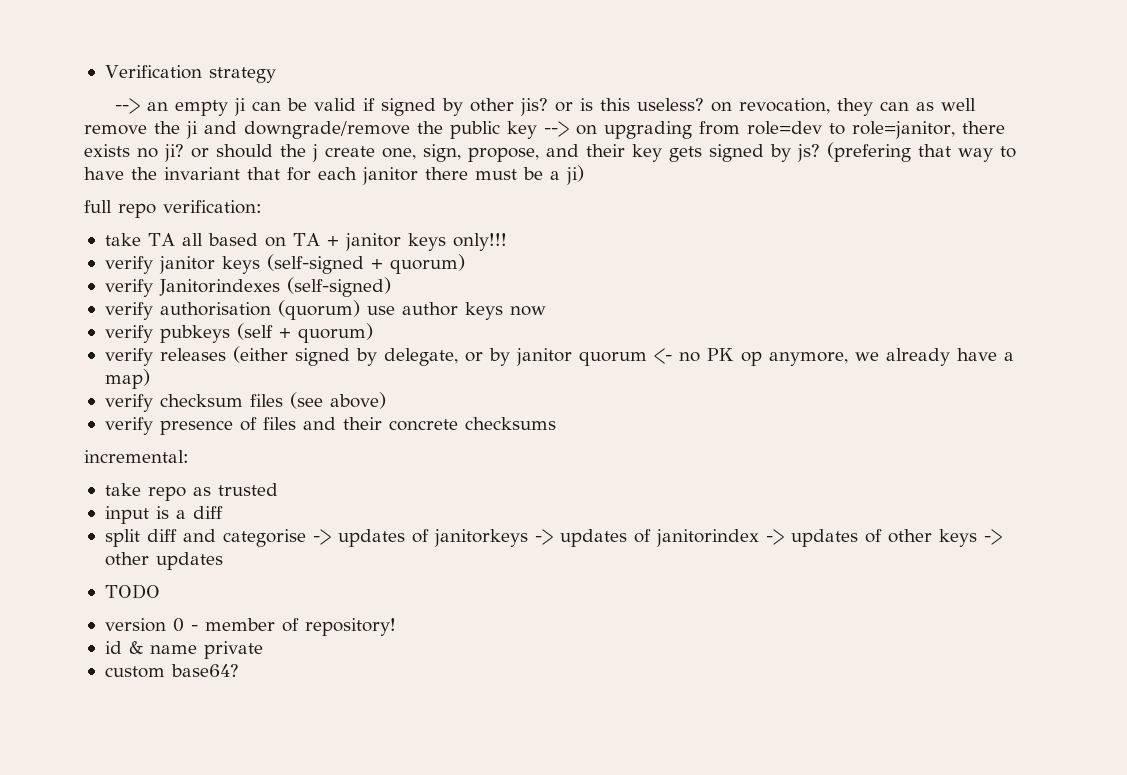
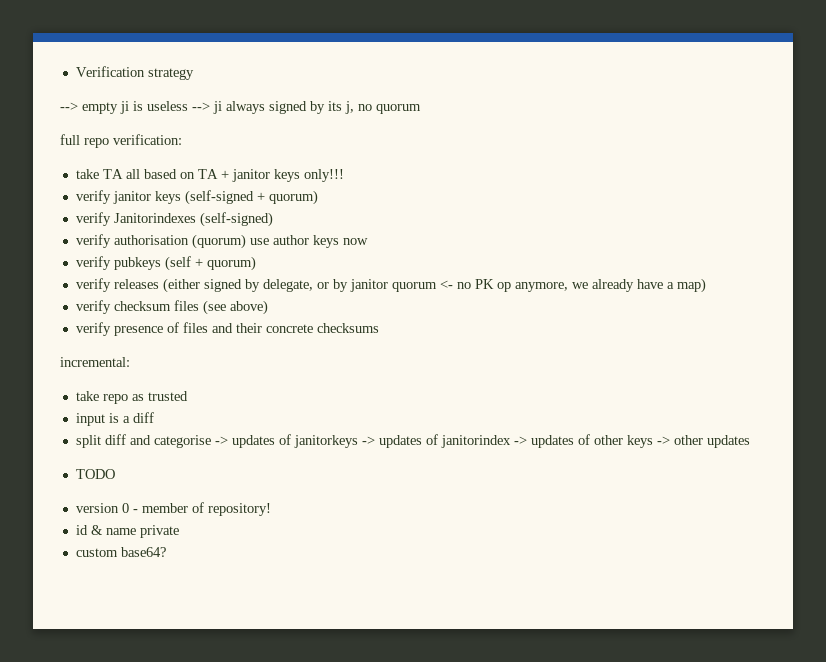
[146,102,168,111] an -> (78, 106) none
[251,98,976,116] [84,121,1005,139] [84,142,1016,162] [84,165,584,185] can be valid if signed by other jis? or is this useless? on revocation, they can as well remove the ji and downgrade/remove the public key --> on upgrading from role=dev to role=janitor, there exists no ji? or should the j create one, sign, propose, and their key gets signed by js? (prefering that way to have the invariant that for each janitor there must be a ji) -> [133,101,421,114] is useless --> ji always signed by its j, no quorum

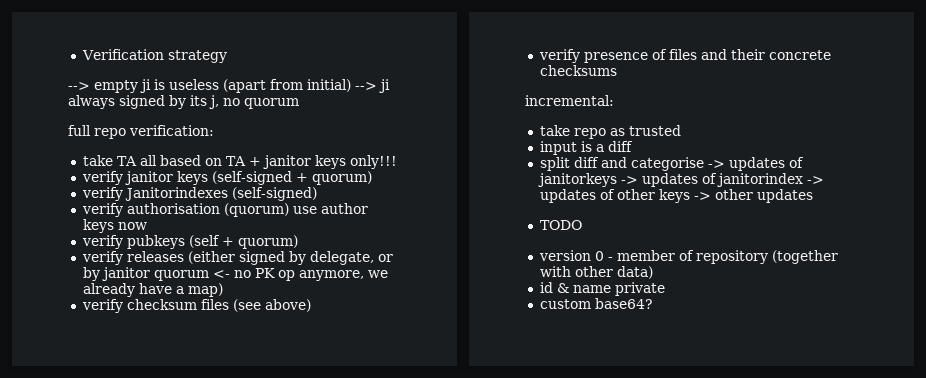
(188, 106) none -> [223,79,351,93] (apart from initial)
[207,503,271,516] repository! -> [695,250,838,264] [539,266,653,279] repository (together with other data)

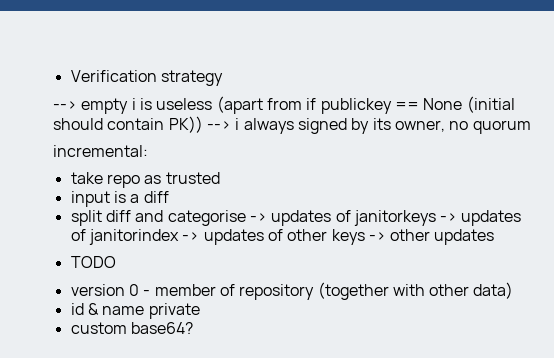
[140,79,151,93] ji -> [131,98,136,110] i
[307,79,390,93] initial) --> ji -> [306,96,515,114] [53,116,240,133] if publickey == None (initial should contain PK)) --> i
[209,95,219,109] j, -> [394,120,445,132] owner,
[68,125,214,139] [82,155,397,169] [81,171,372,185] [81,187,317,201] [81,203,368,217] [82,219,147,233] [81,235,298,249] [81,251,393,265] [82,267,388,281] [82,283,223,297] [81,299,311,313] [538,49,831,63] [539,65,617,76] // full repo verification: // take TA all based on TA + janitor keys only!!! // verify janitor keys (self-signed + quorum) // verify Janitorindexes (self-signed) // verify authorisation (quorum) use author keys now // verify pubkeys (self + quorum) // verify releases (either signed by delegate, or by janitor quorum <- no PK op anymore, we already have a map) // verify checksum files (see above) // verify presence of files and their concrete checksums -> (531, 127) none

